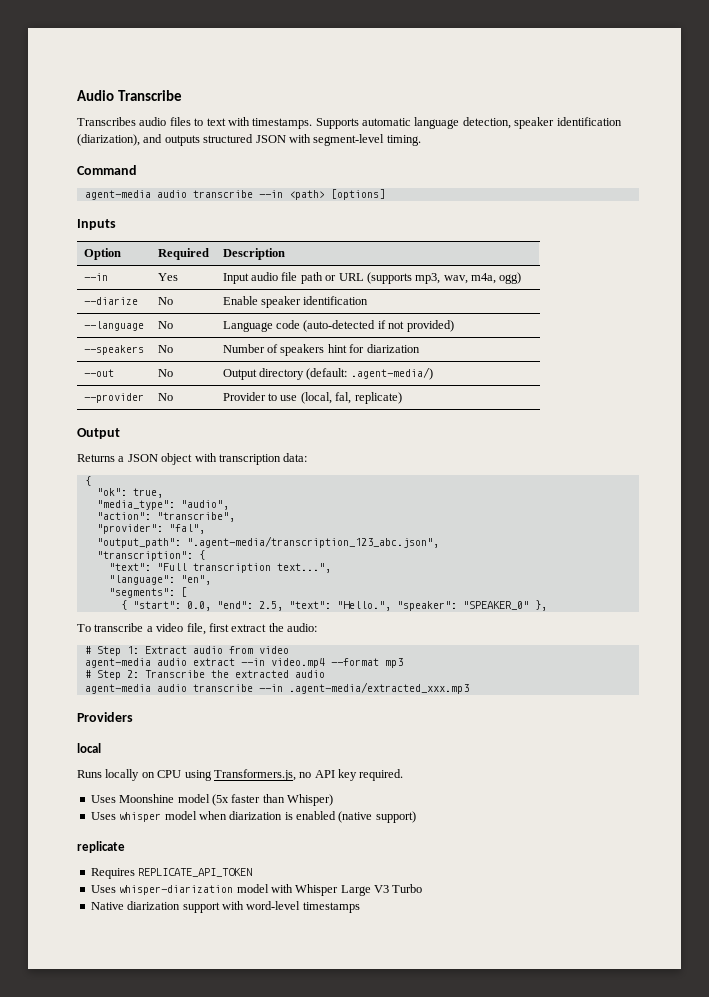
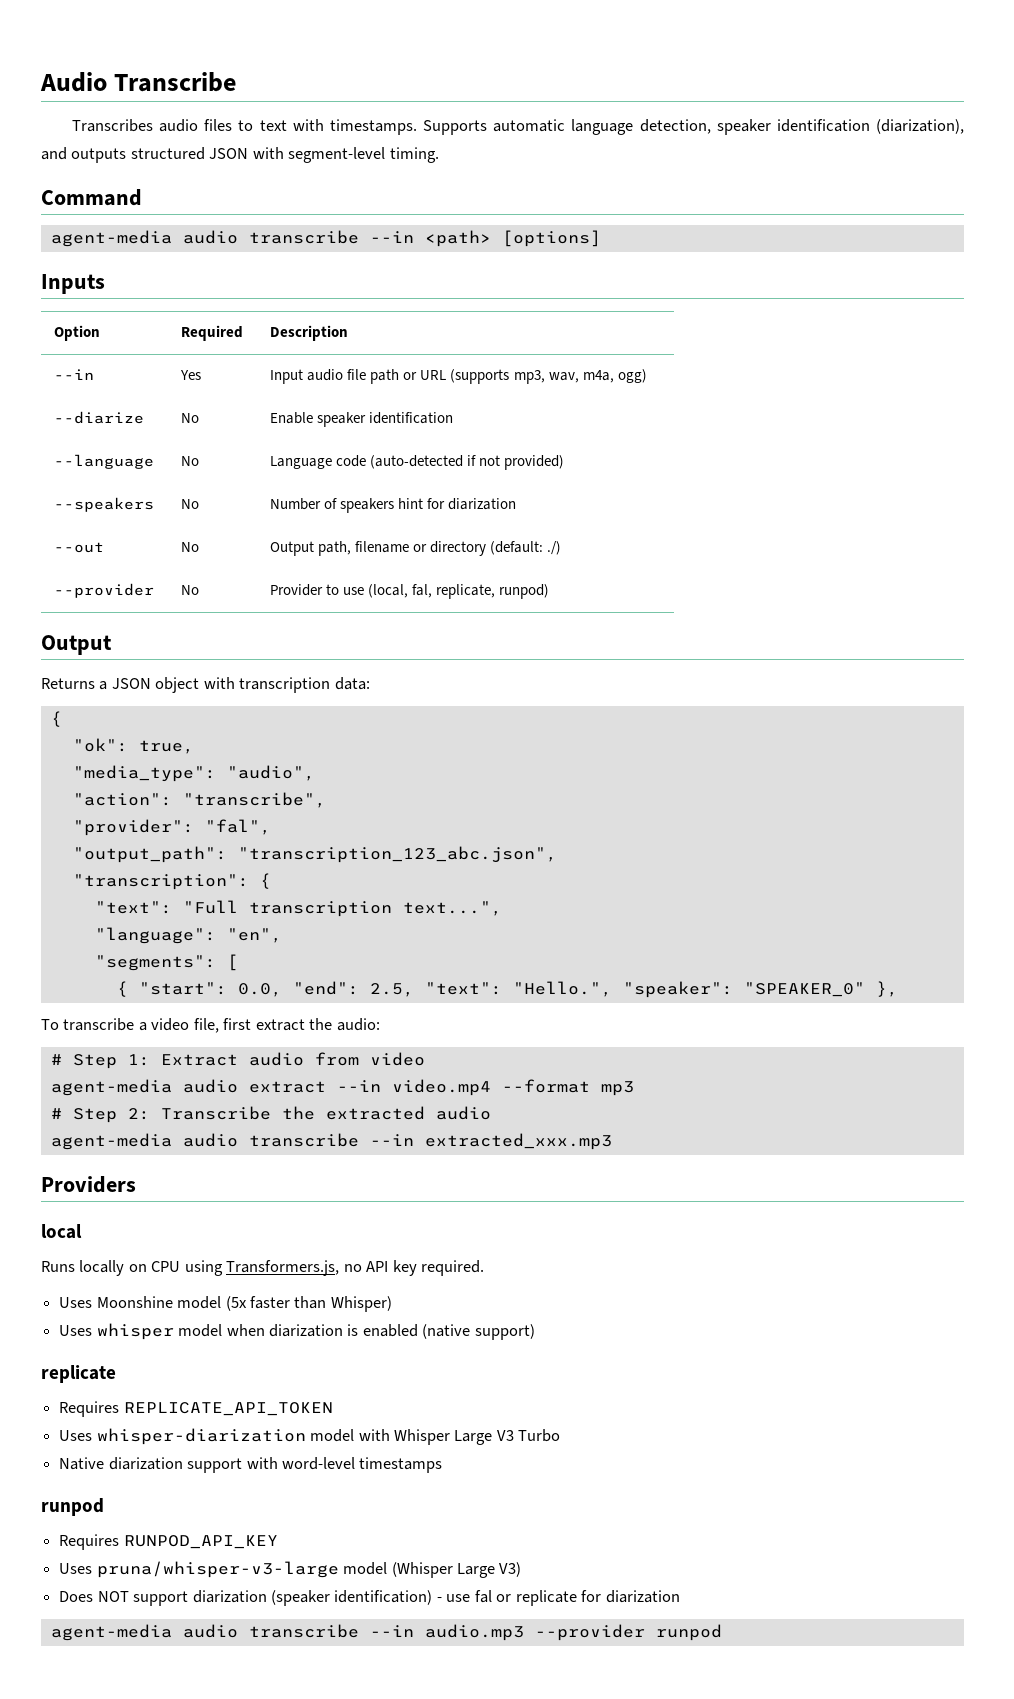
(257, 374) none -> [318,541,428,556] path, filename or
[350,367,433,380] .agent-media/) -> [547,541,562,555] ./)
[354,392,402,404] replicate) -> [436,584,550,599] replicate, runpod)
[186,536,439,548] ".agent-media/transcription_123_abc.json", -> [237,846,557,863] "transcription_123_abc.json",
[288,682,469,694] .agent-media/extracted_xxx.mp3 -> [424,1133,612,1150] extracted_xxx.mp3
(360, 907) none -> [41,1498,104,1516] [59,1534,278,1550] [59,1561,522,1578] [59,1590,680,1606] [50,1624,722,1641] // runpod // Requires RUNPOD_API_KEY // Uses pruna/whisper-v3-large model (Whisper Large V3) // Does NOT support diarization (speaker identification) - use fal or replicate for diarization // agent-media audio transcribe --in audio.mp3 --provider runpod

